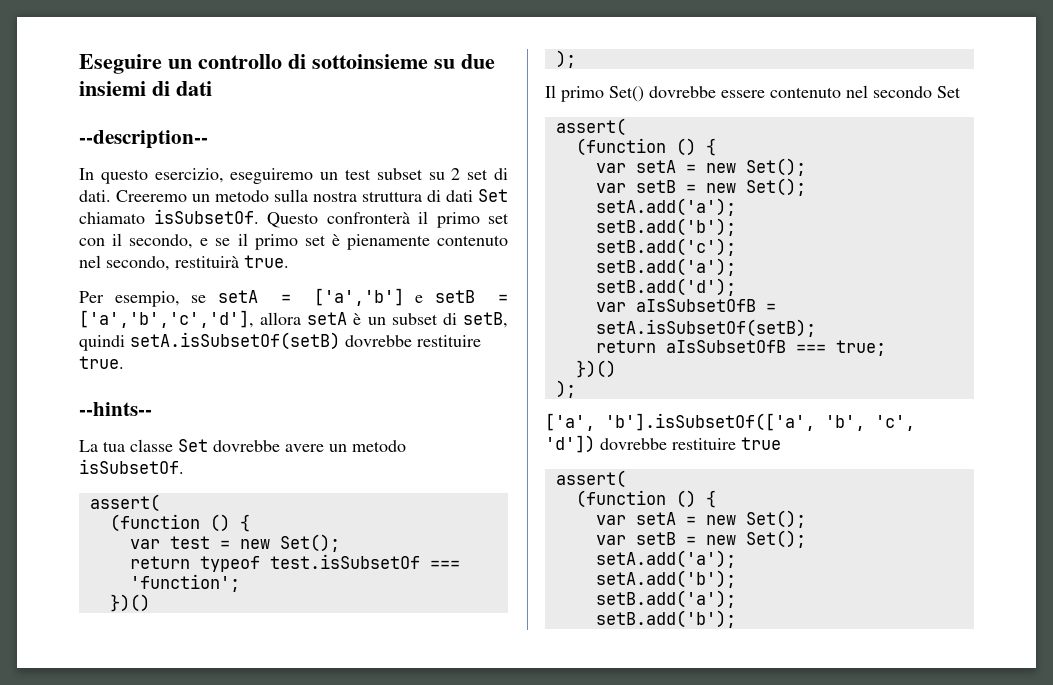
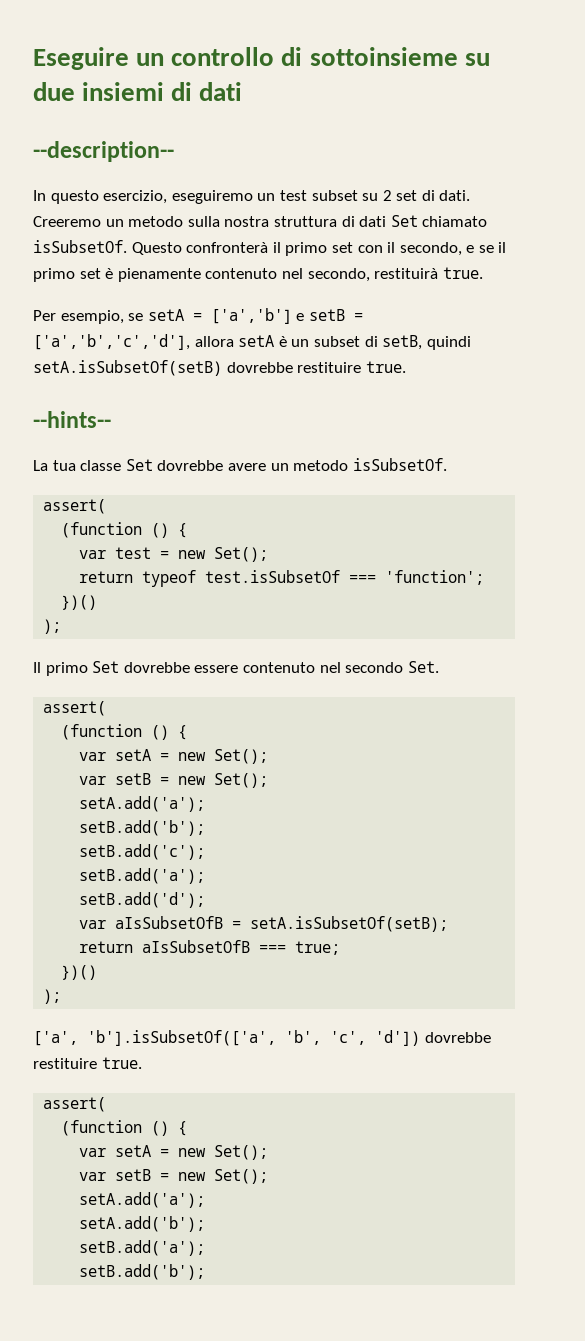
[609,86,644,102] Set() -> [92,661,120,673] Set
[937,86,961,98] Set -> [407,661,439,673] Set.
[741,437,781,450] true -> [101,1057,142,1069] true.

